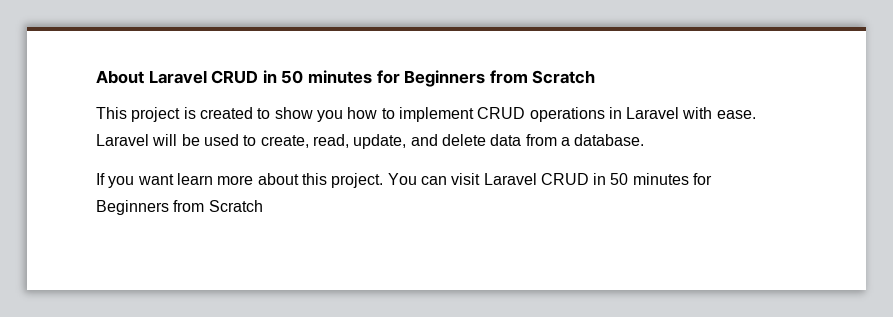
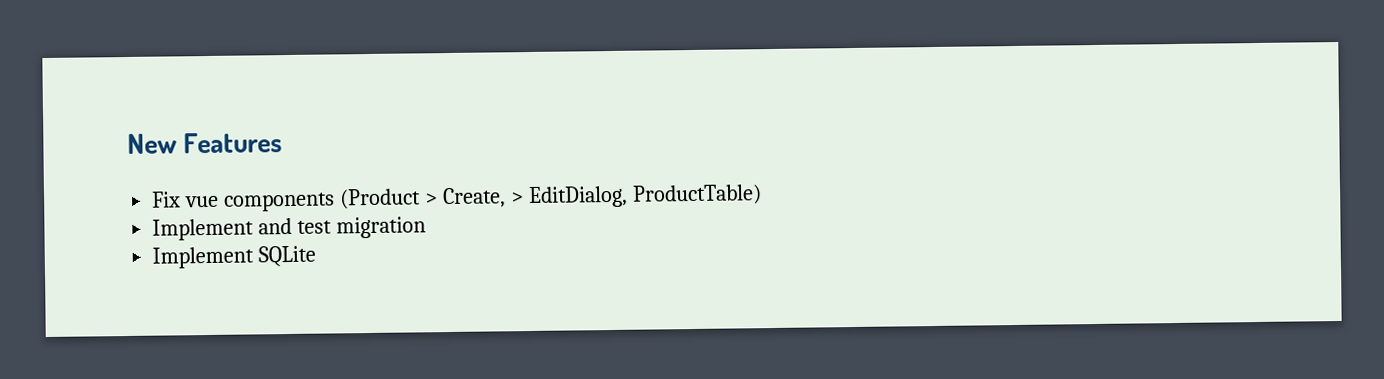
[96,70,596,87] [96,107,756,122] [96,134,645,149] [96,173,713,188] [96,200,263,215] About Laravel CRUD in 50 minutes for Beginners from Scratch // This project is created to show you how to implement CRUD operations in Laravel with ease. Laravel will be used to create, read, update, and delete data from a database. // If you want learn more about this project. You can visit Laravel CRUD in 50 minutes for Beginners from Scratch -> [127,132,283,154] [151,184,762,212] [152,216,427,241] [152,245,317,269] New Features // Fix vue components (Product > Create, > EditDialog, ProductTable) // Implement and test migration // Implement SQLite

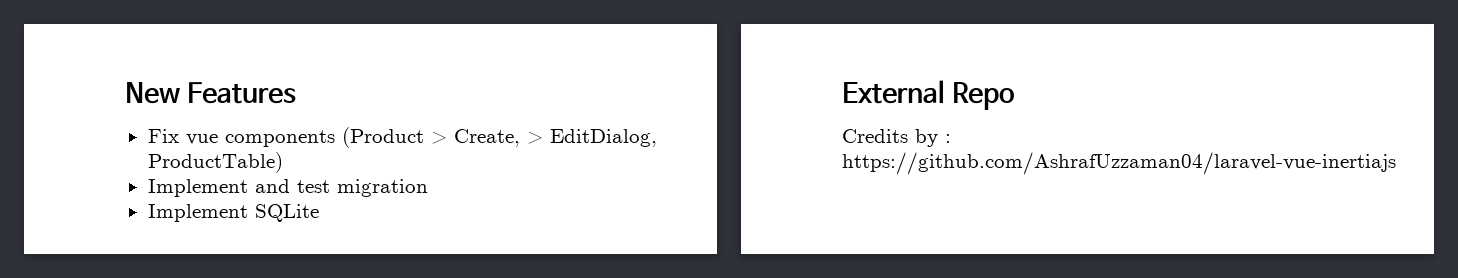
(317, 256) none -> [842,80,1016,110] [842,129,951,147] [842,152,1396,175] // External Repo // Credits by : https://github.com/AshrafUzzaman04/laravel-vue-inertiajs

